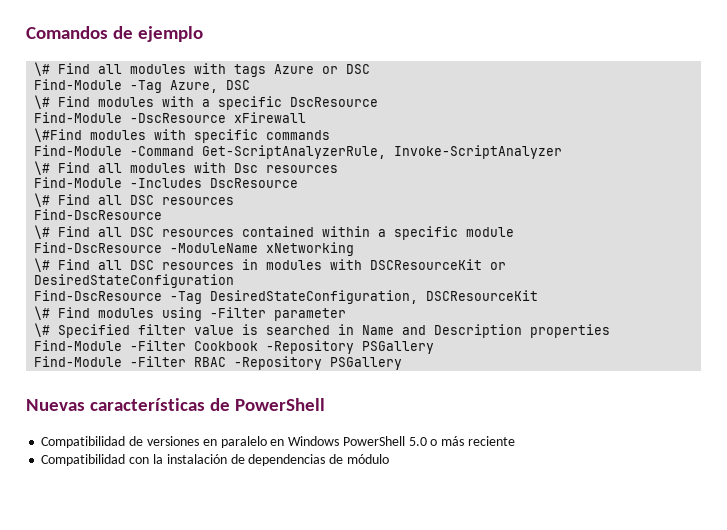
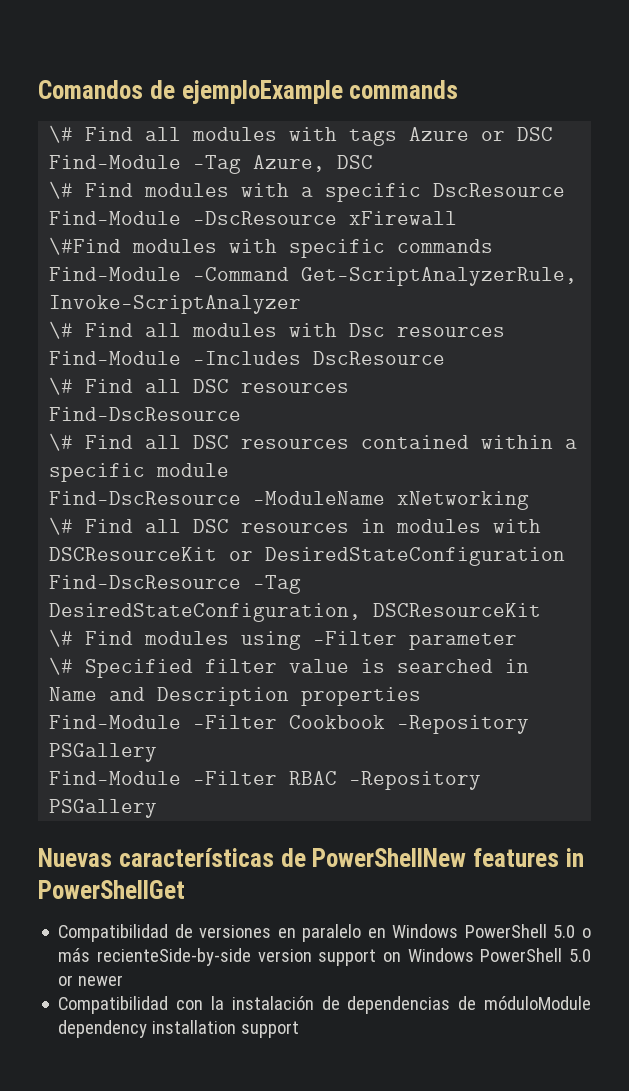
[138,26,204,42] ejemplo -> [181,80,459,104] ejemploExample commands
[235,398,326,411] PowerShell -> [312,848,584,867] [38,880,185,899] PowerShellNew features in PowerShellGet
[467,436,515,446] reciente -> [97,948,591,966] [58,975,124,986] recienteSide-by-side version support on Windows PowerShell 5.0 or newer
[346,454,389,464] módulo -> [483,996,591,1010] [58,1020,300,1038] móduloModule dependency installation support

